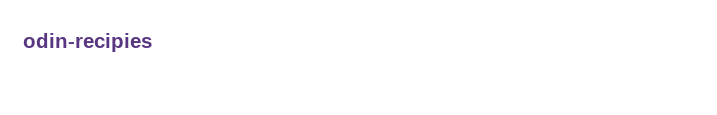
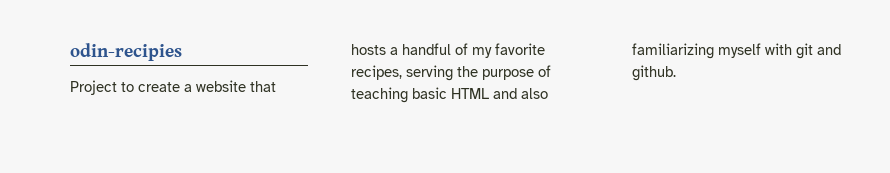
(152, 42) none -> [70,80,276,95] [351,43,545,58] [351,65,551,81] [351,87,548,103] [632,43,841,59] [632,65,676,81] // Project to create a website that hosts a handful of my favorite recipes, serving the purpose of teaching basic HTML and also familiarizing myself with git and github.

